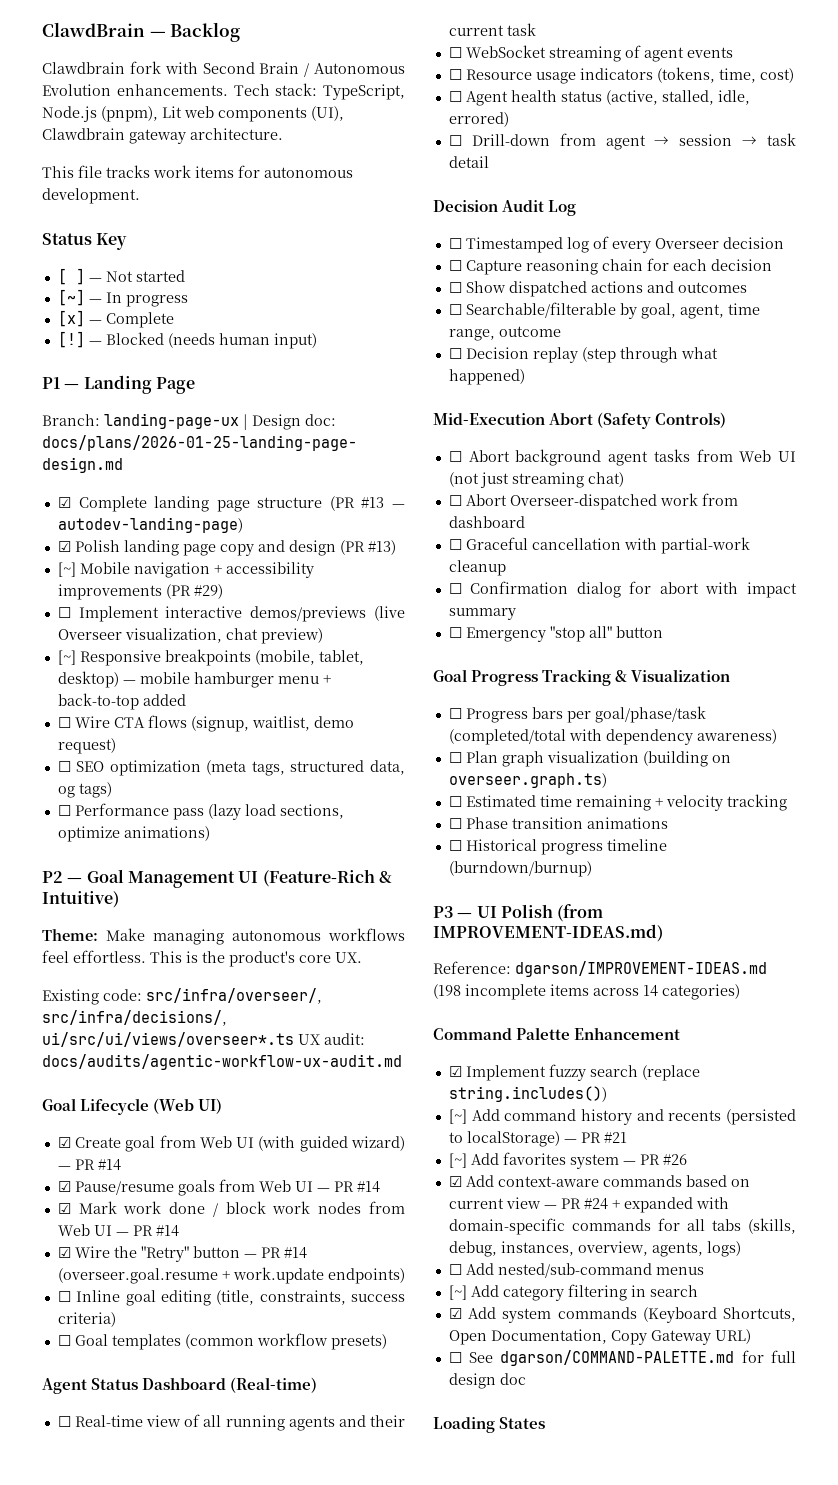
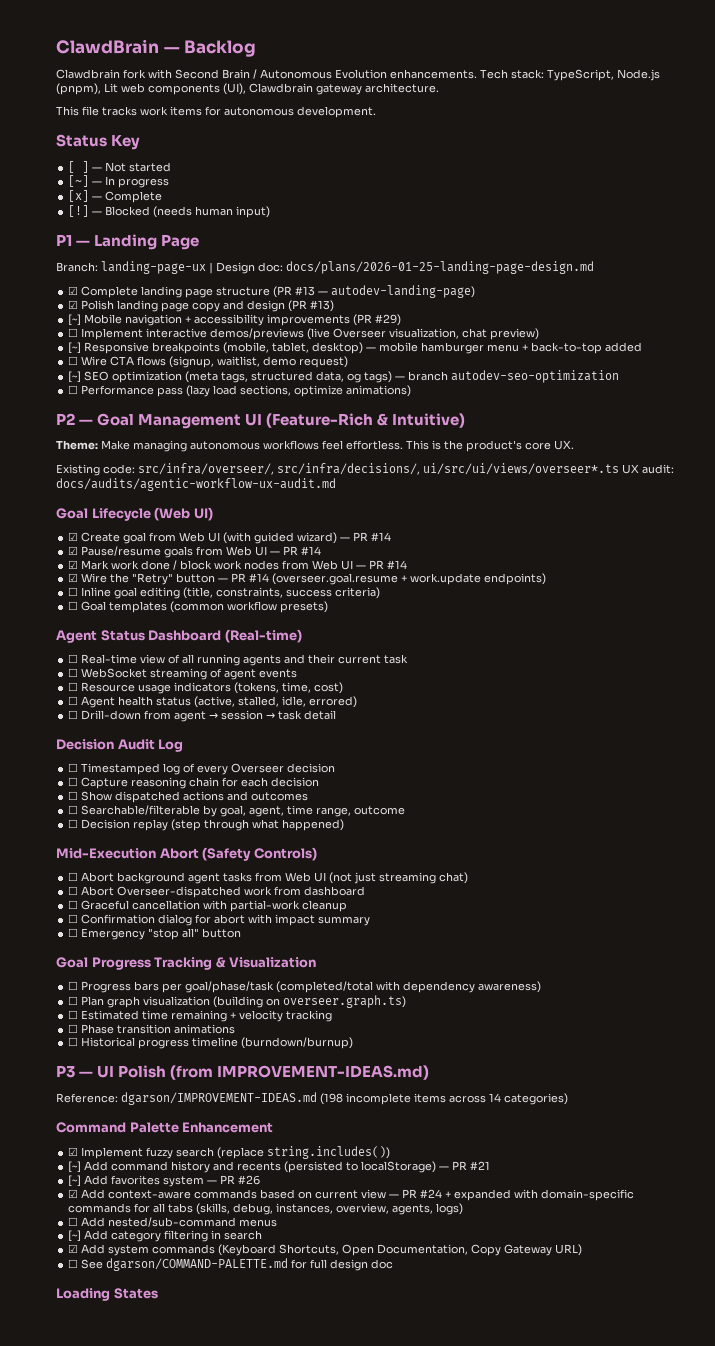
[57,761,71,772] ☐ -> [68,371,82,383] [~]
(112, 790) none -> [395,370,620,383] — branch autodev-seo-optimization

